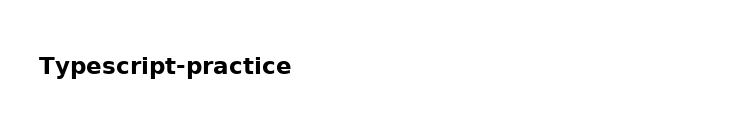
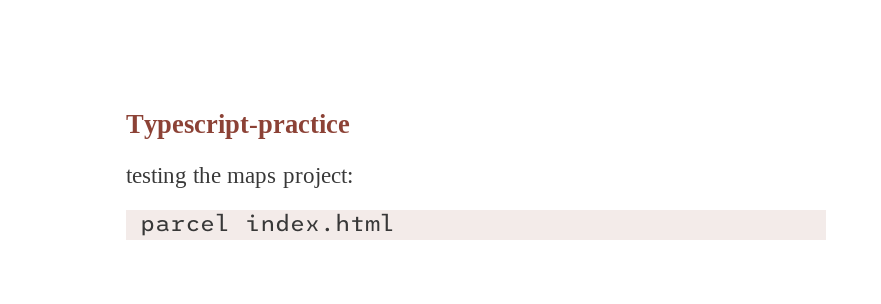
(292, 68) none -> [126,167,353,188] [139,213,395,236] // testing the maps project: // parcel index.html

